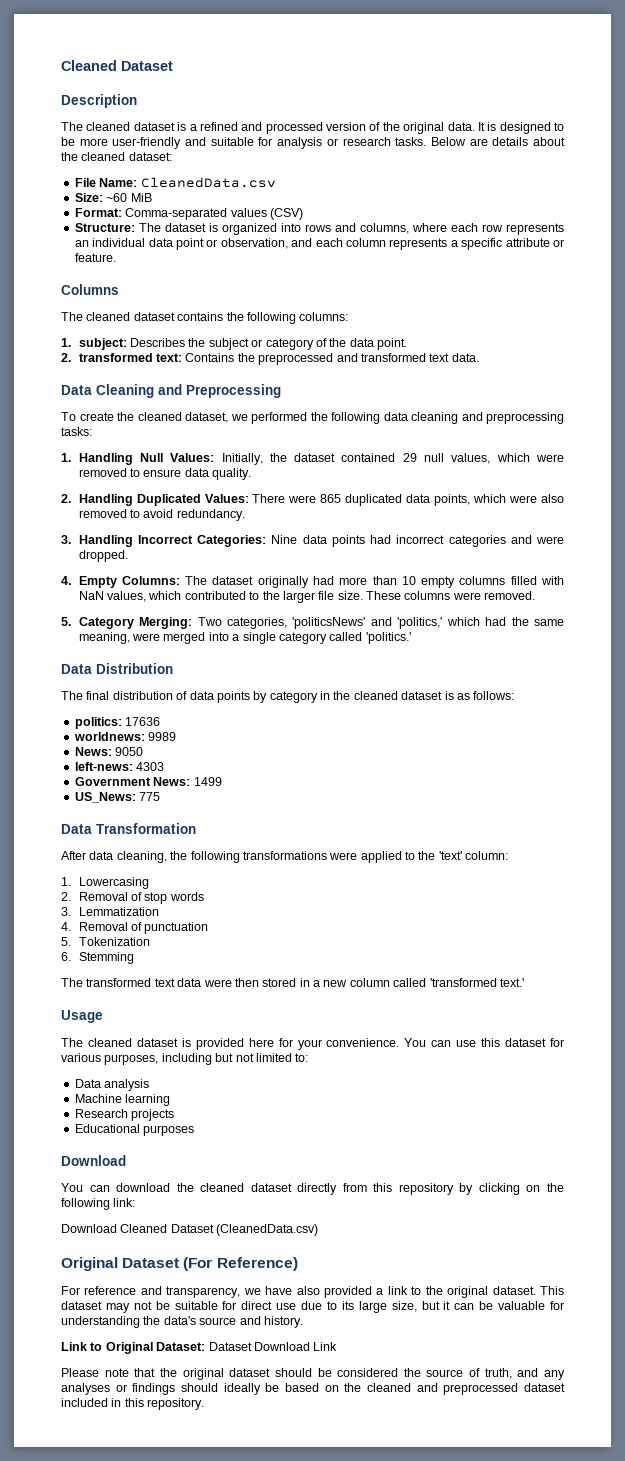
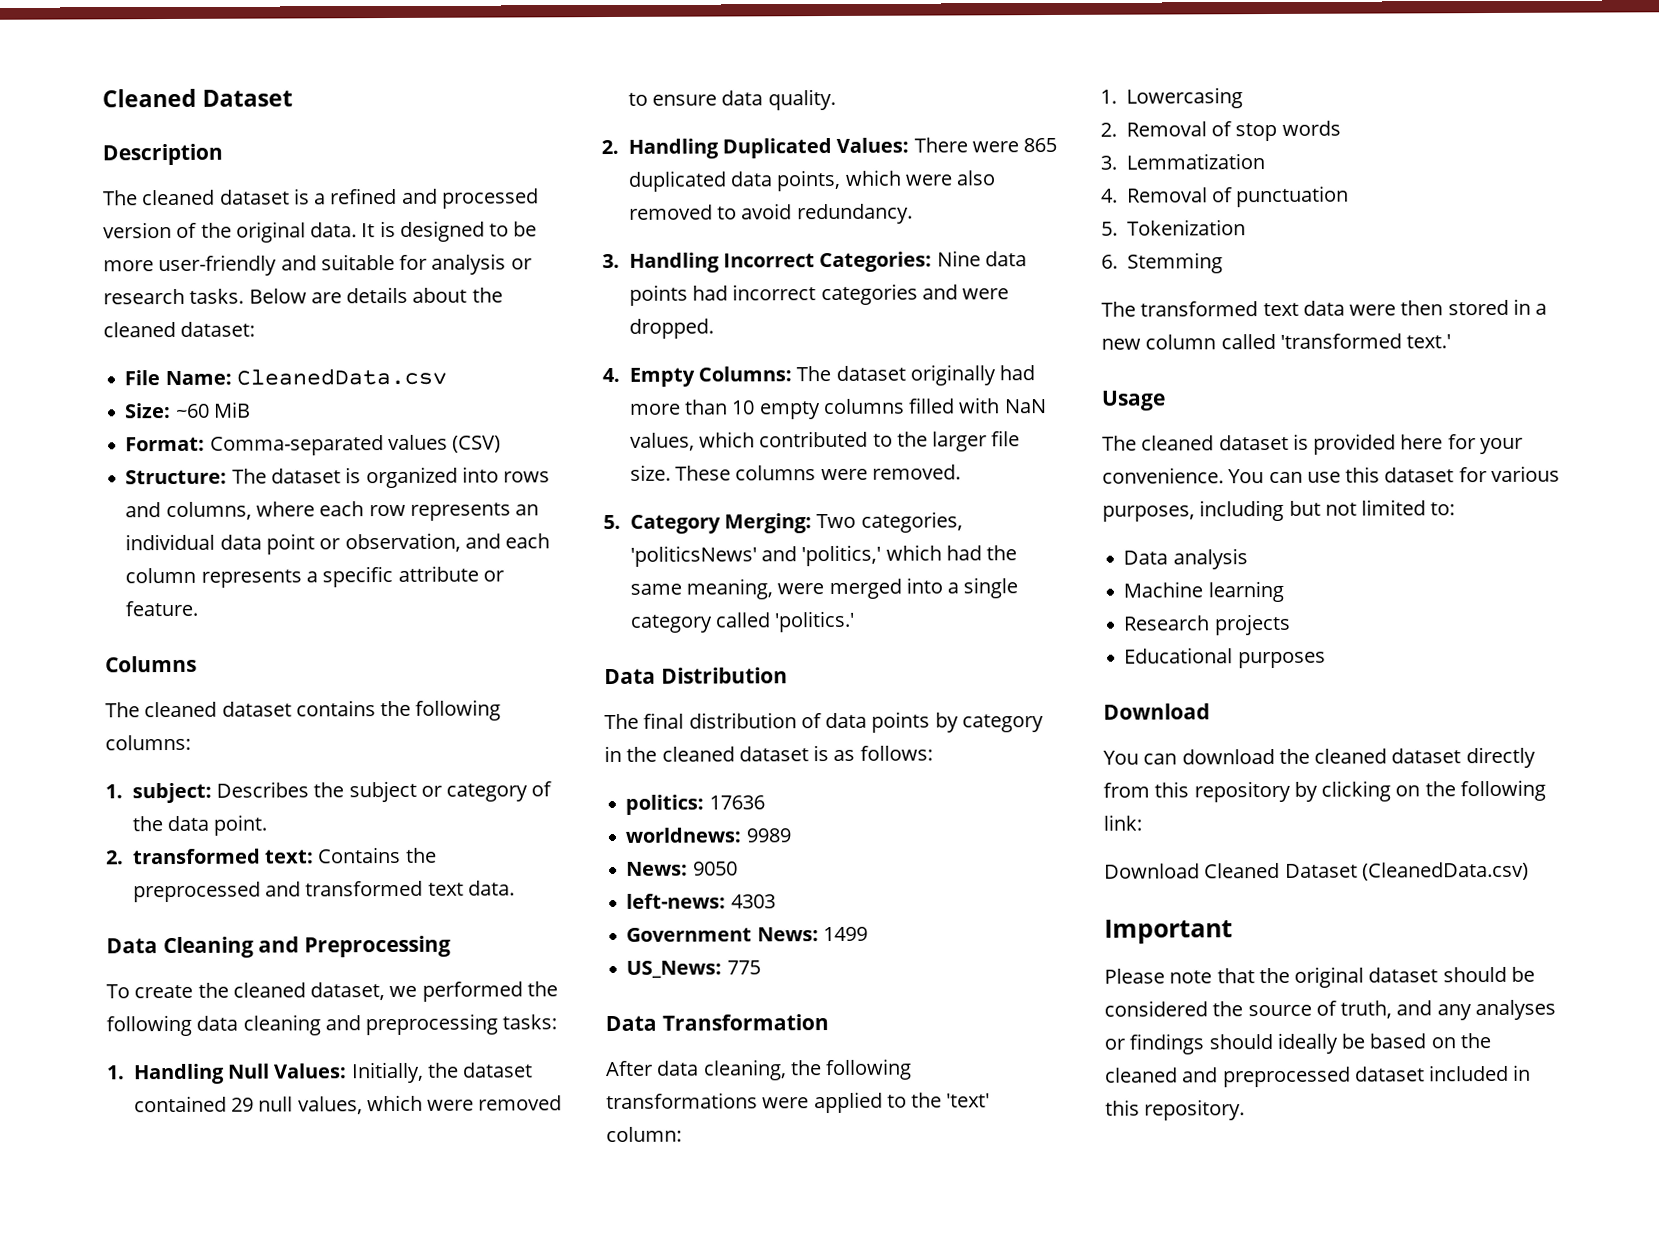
[61,1257,298,1271] [61,1286,565,1298] [61,1301,565,1313] [61,1316,303,1328] [61,1342,338,1354] Original Dataset (For Reference) // For reference and transparency, we have also provided a link to the original dataset. This dataset may not be suitable for direct use due to its large size, but it can be valuable for understanding the data's source and history. // Link to Original Dataset: Dataset Download Link -> [1104,919,1233,944] Important

